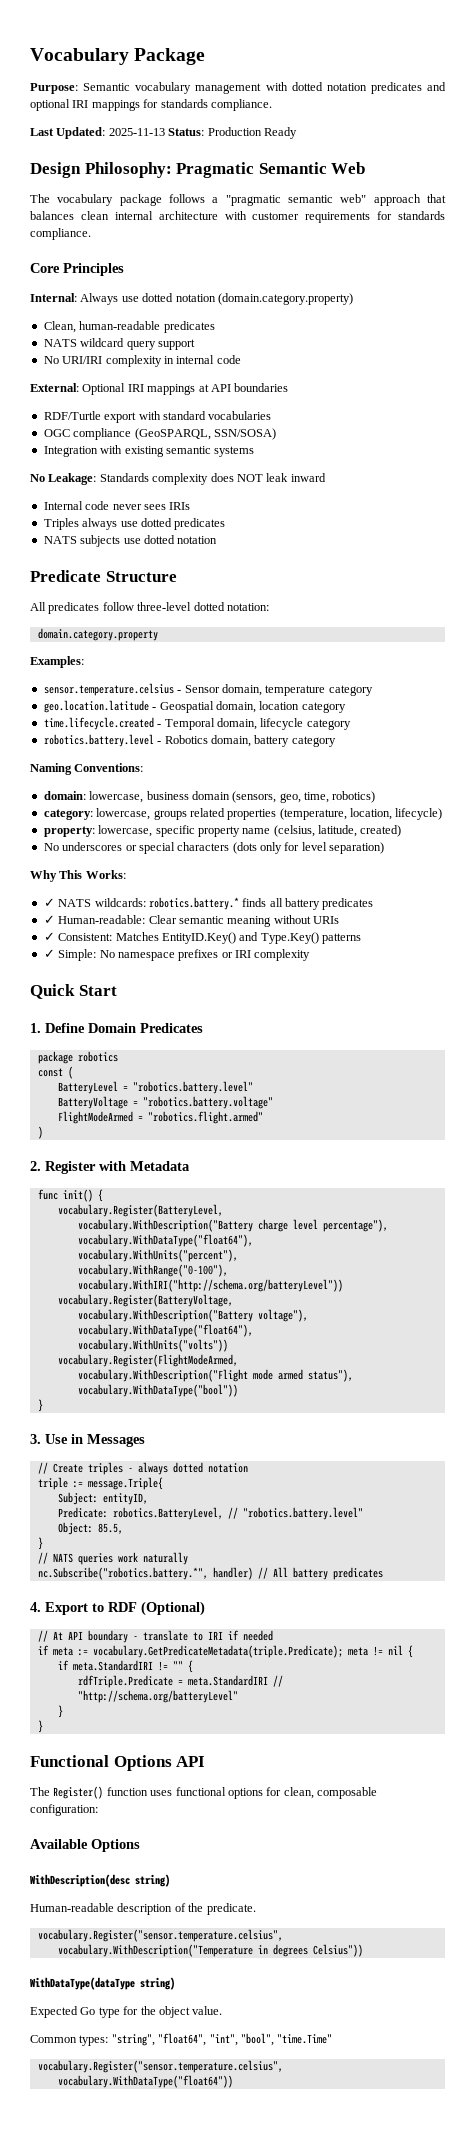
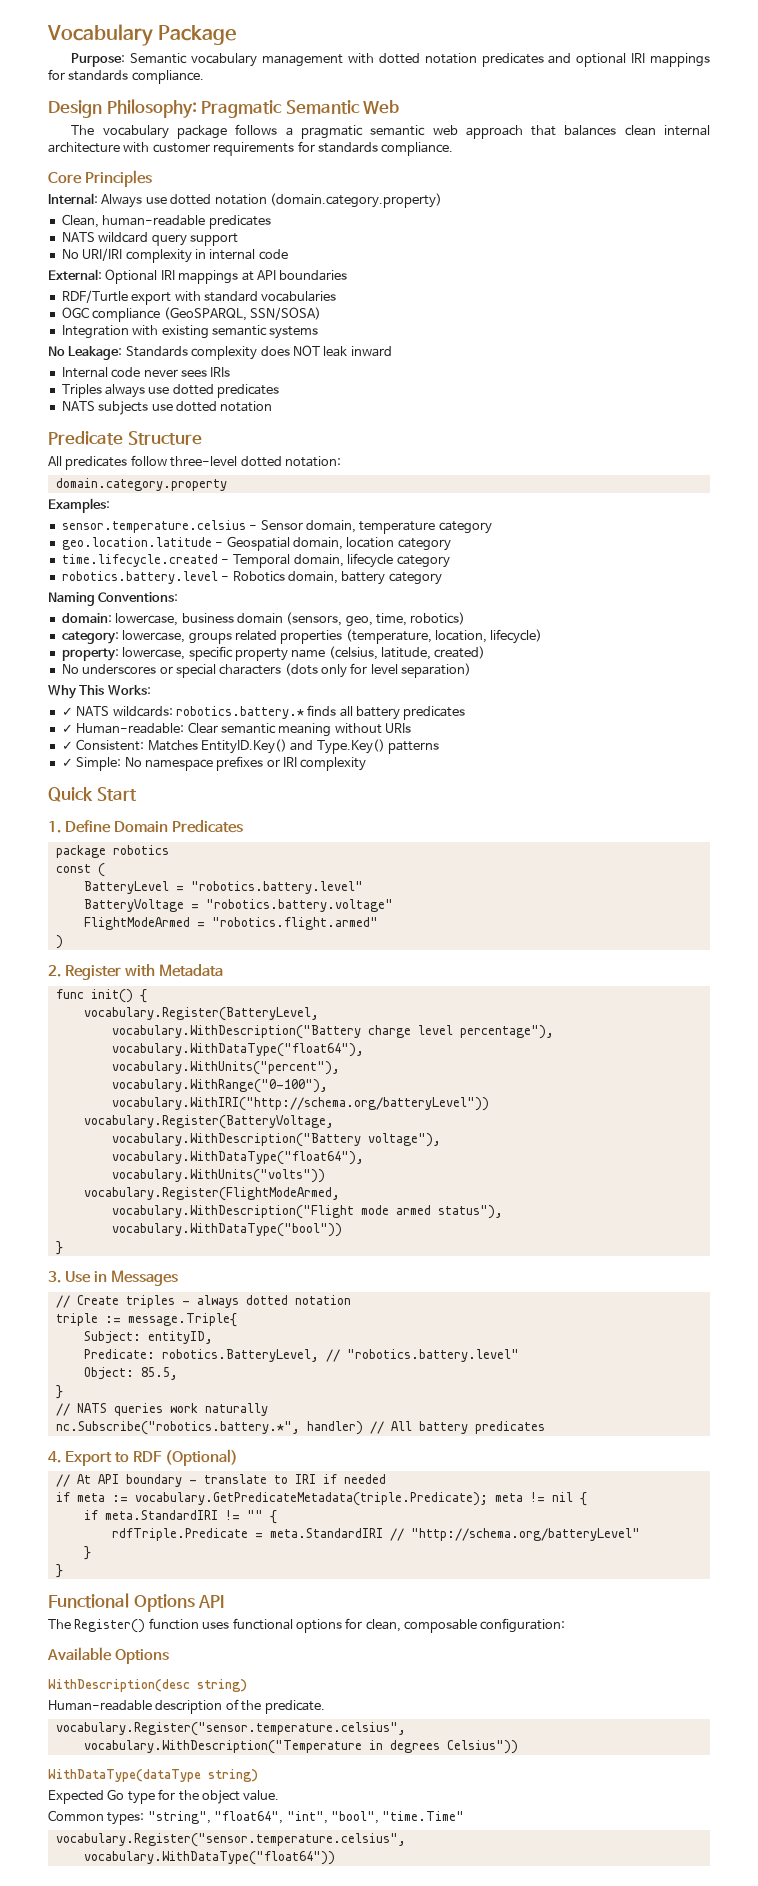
[30,127,297,139] // Last Updated: 2025-11-13 Status: Production Ready -> (204, 77) none
[225,194,367,206] "pragmatic semantic web" -> [300,125,458,139] pragmatic semantic web

